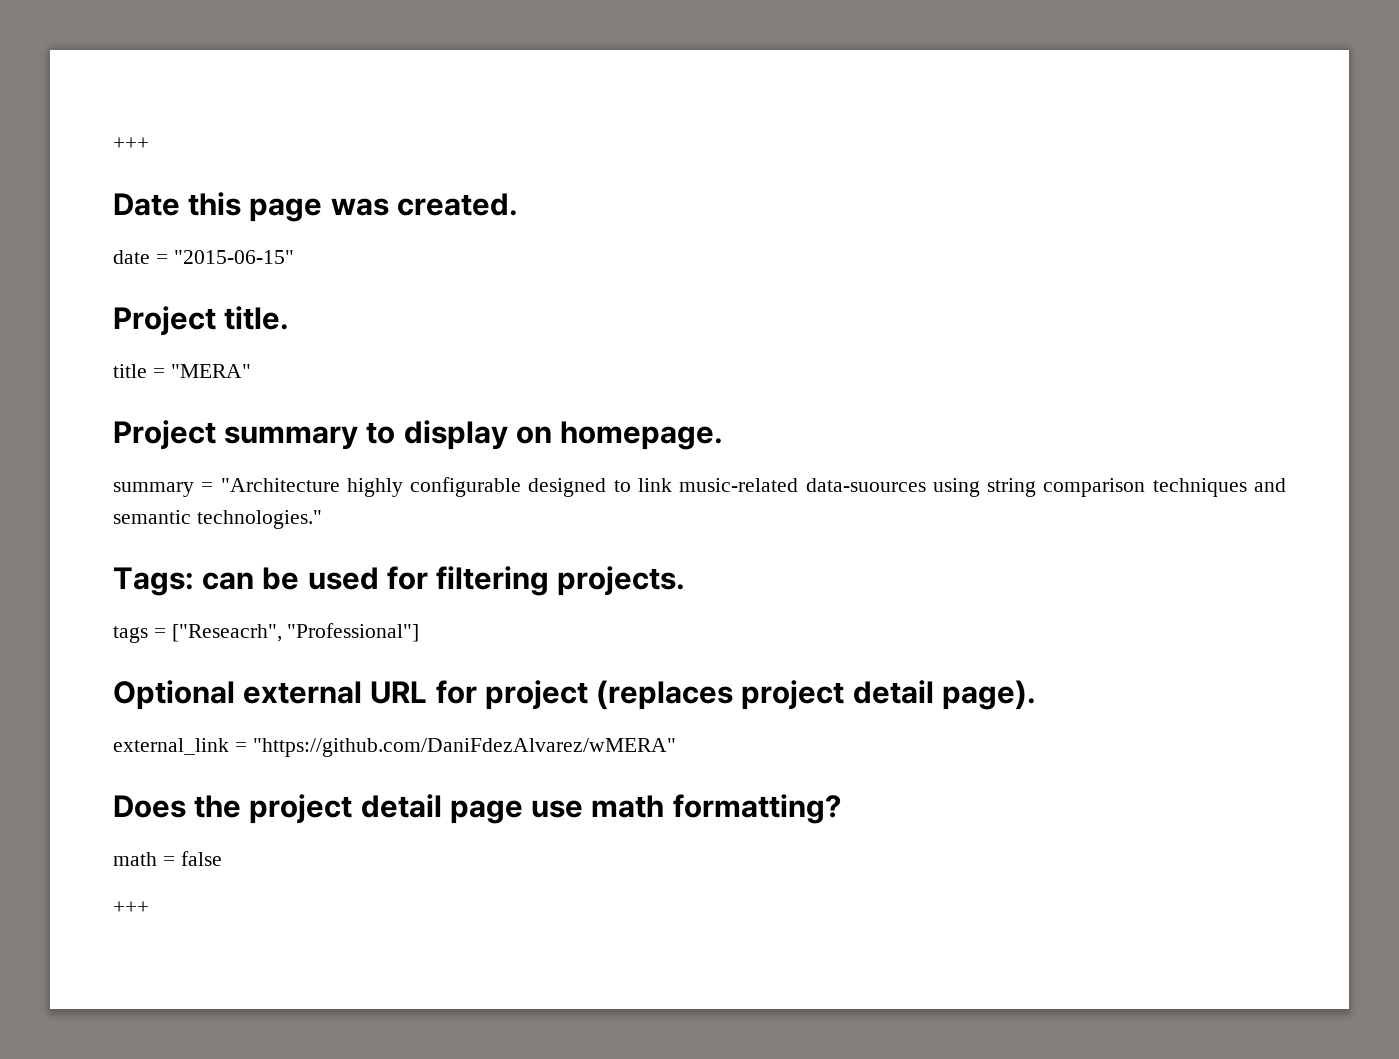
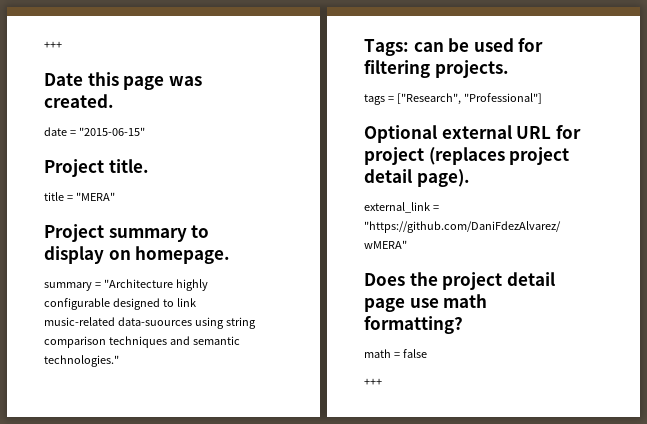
[171,624,282,642] ["Reseacrh", -> [396,93,461,105] ["Research",

